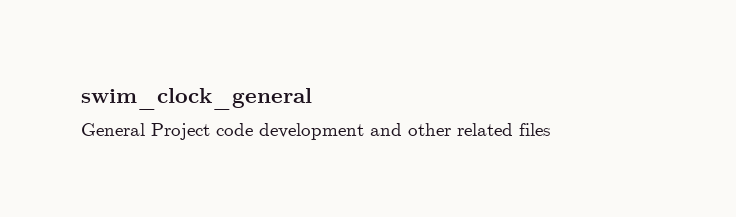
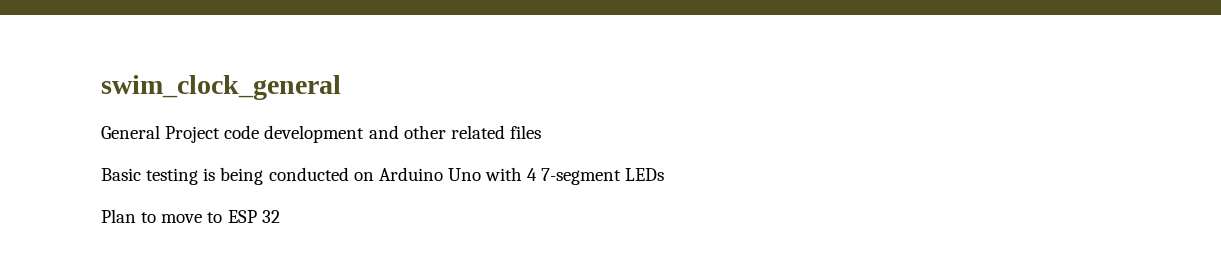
(550, 129) none -> [101,167,665,185] [101,209,280,223] // Basic testing is being conducted on Arduino Uno with 4 7-segment LEDs // Plan to move to ESP 32

